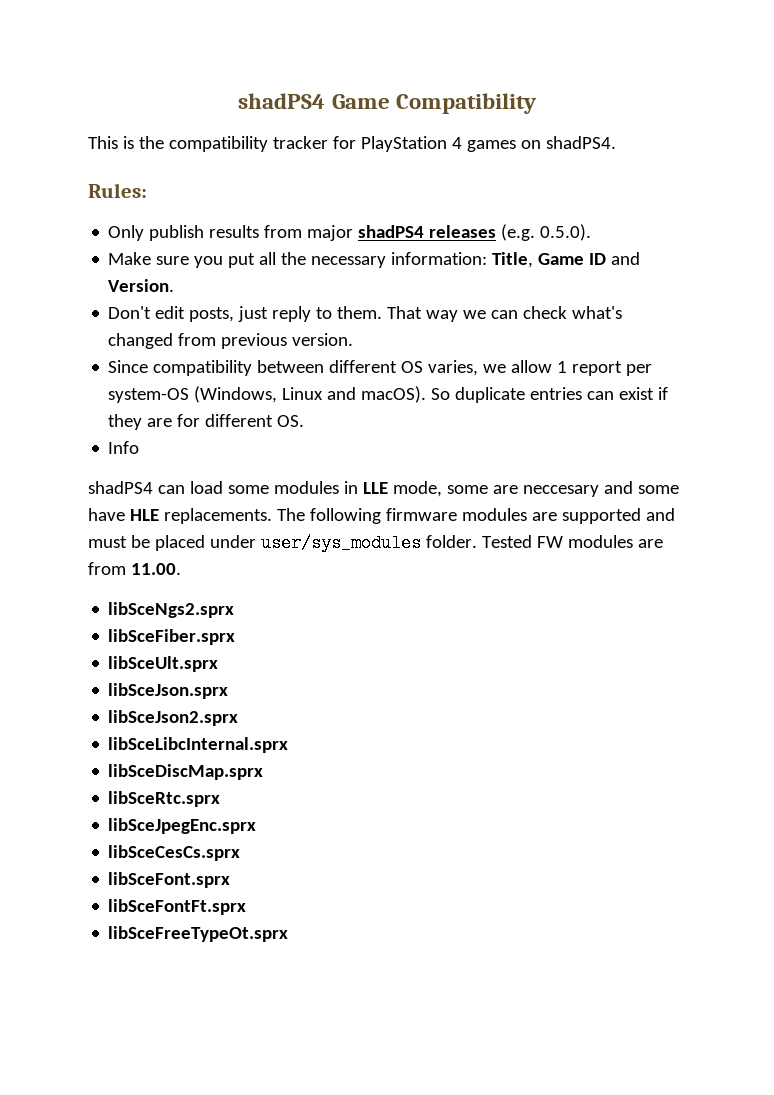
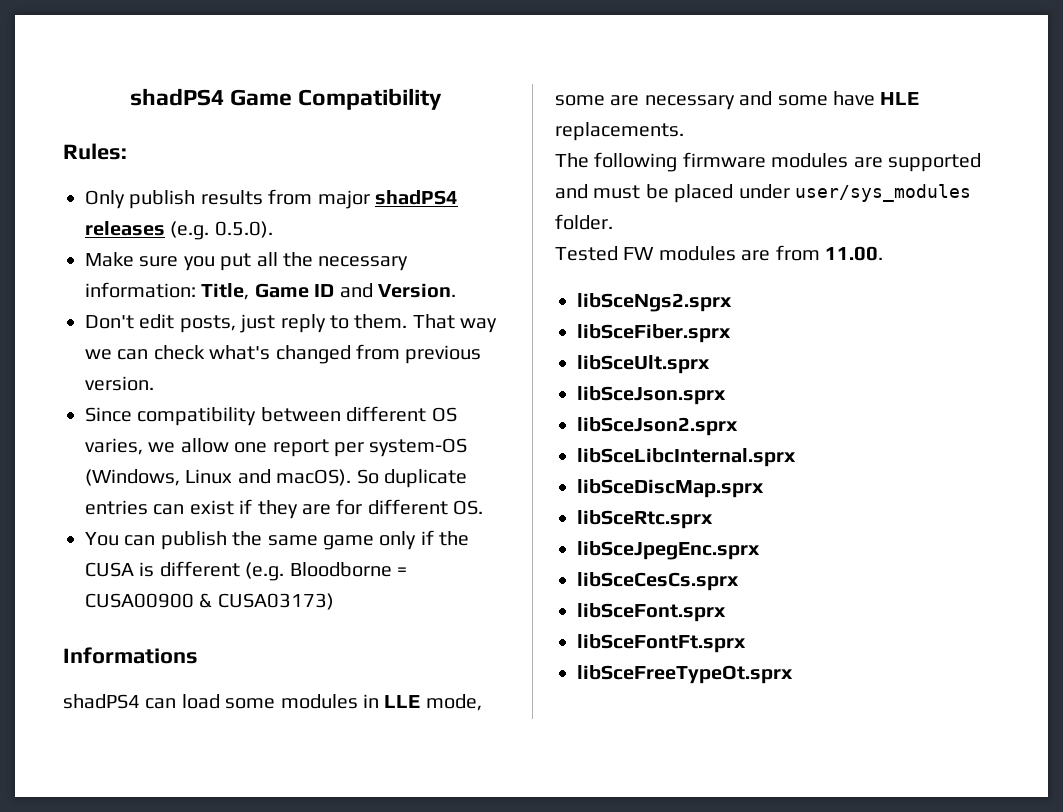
[88,136,616,152] // This is the compatibility tracker for PlayStation 4 games on shadPS4. -> (443, 99) none
[557,361,568,373] 1 -> [234,442,268,453] one
[108,441,140,454] Info -> [85,530,470,550] [85,561,407,581] [85,593,334,610] [63,647,198,664] You can publish the same game only if the CUSA is different (e.g. Bloodborne = CUSA00900 & CUSA03173) // Informations
[522,485,599,497] neccesary -> [644,95,735,110] necessary
(272, 516) none -> (684, 131) //
(477, 541) none -> (613, 222) //

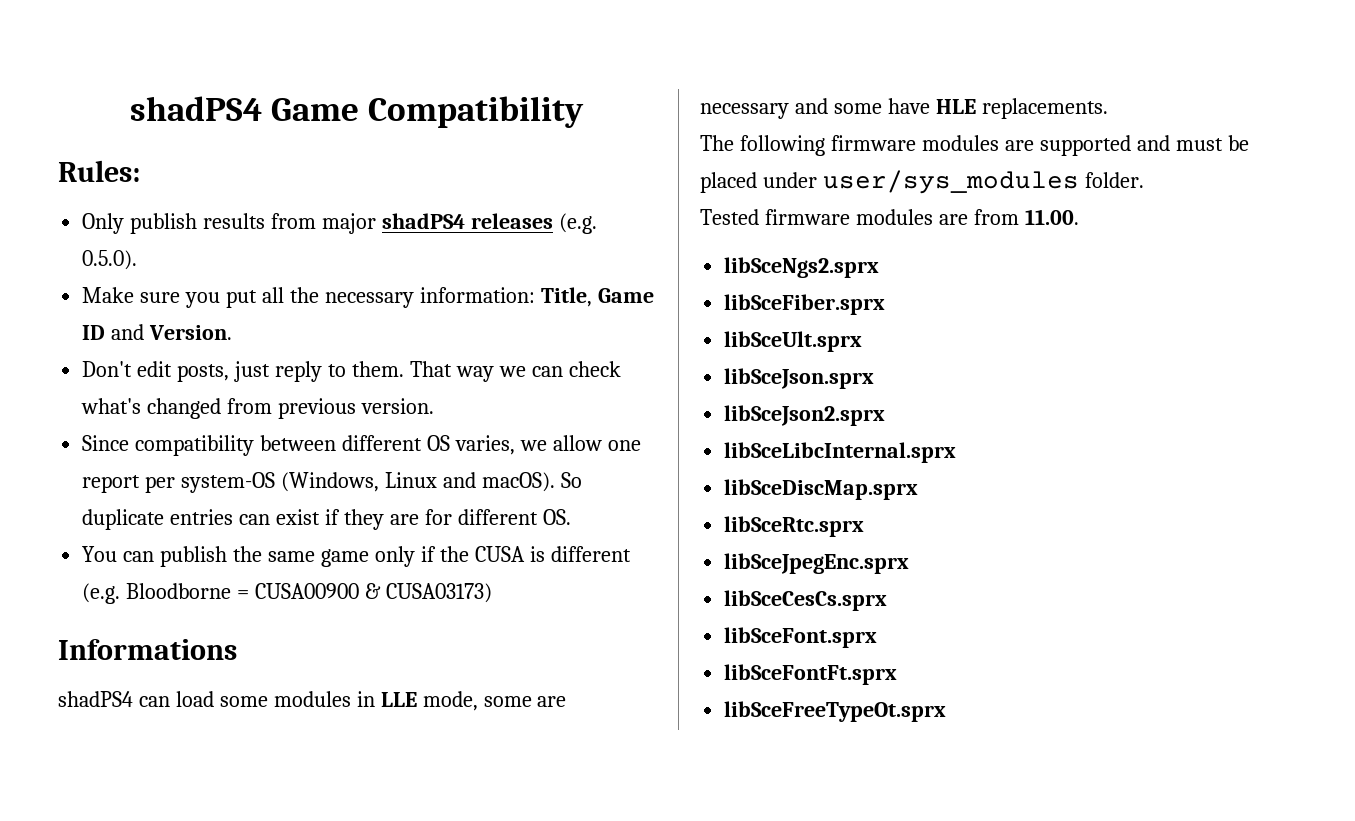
[623,247,655,260] FW -> [764,209,850,225] firmware

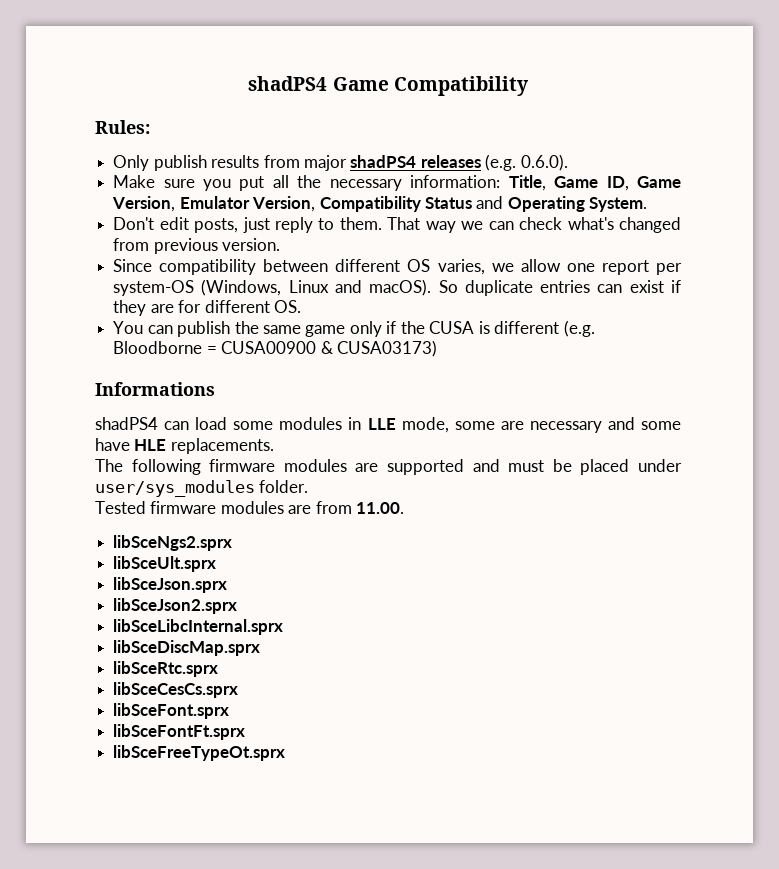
[82,250,138,270] 0.5.0). -> [520,154,568,171] 0.6.0).
[82,324,233,340] ID and Version. -> [606,176,681,191] [112,196,648,212] ID, Game Version, Emulator Version, Compatibility Status and Operating System.
[724,294,886,315] // libSceFiber.sprx -> (233, 543) none
[724,553,910,574] // libSceJpegEnc.sprx -> (219, 669) none

